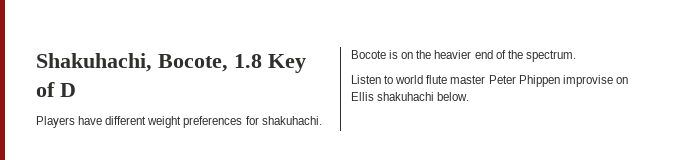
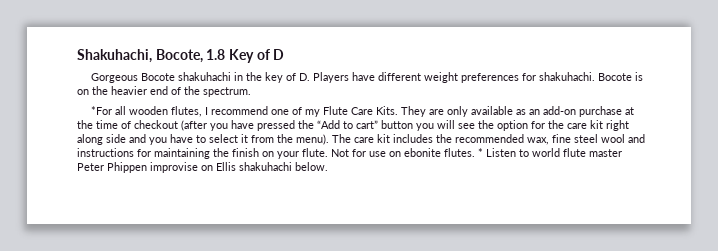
(76, 90) none -> [91,72,311,83] Gorgeous Bocote shakuhachi in the key of D.
(576, 56) none -> [91,106,635,117] [77,120,629,131] [77,134,645,145] [77,148,483,159] *For all wooden flutes, I recommend one of my Flute Care Kits. They are only available as an add-on purchase at the time of checkout (after you have pressed the “Add to cart” button you will see the option for the care kit right along side and you have to select it from the menu). The care kit includes the recommended wax, fine steel wool and instructions for maintaining the finish on your flute. Not for use on ebonite flutes. *

